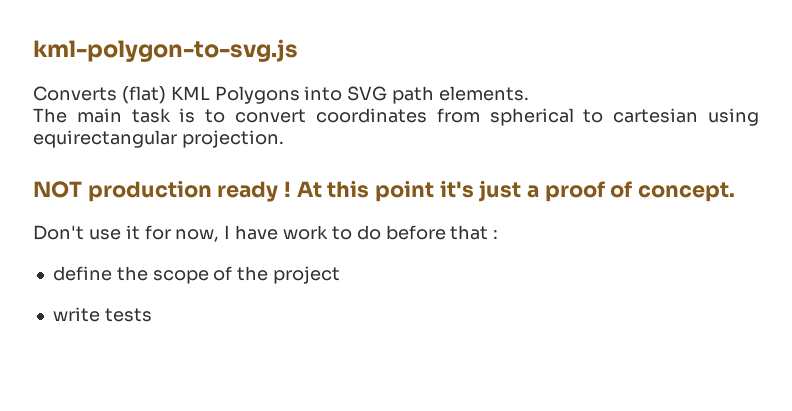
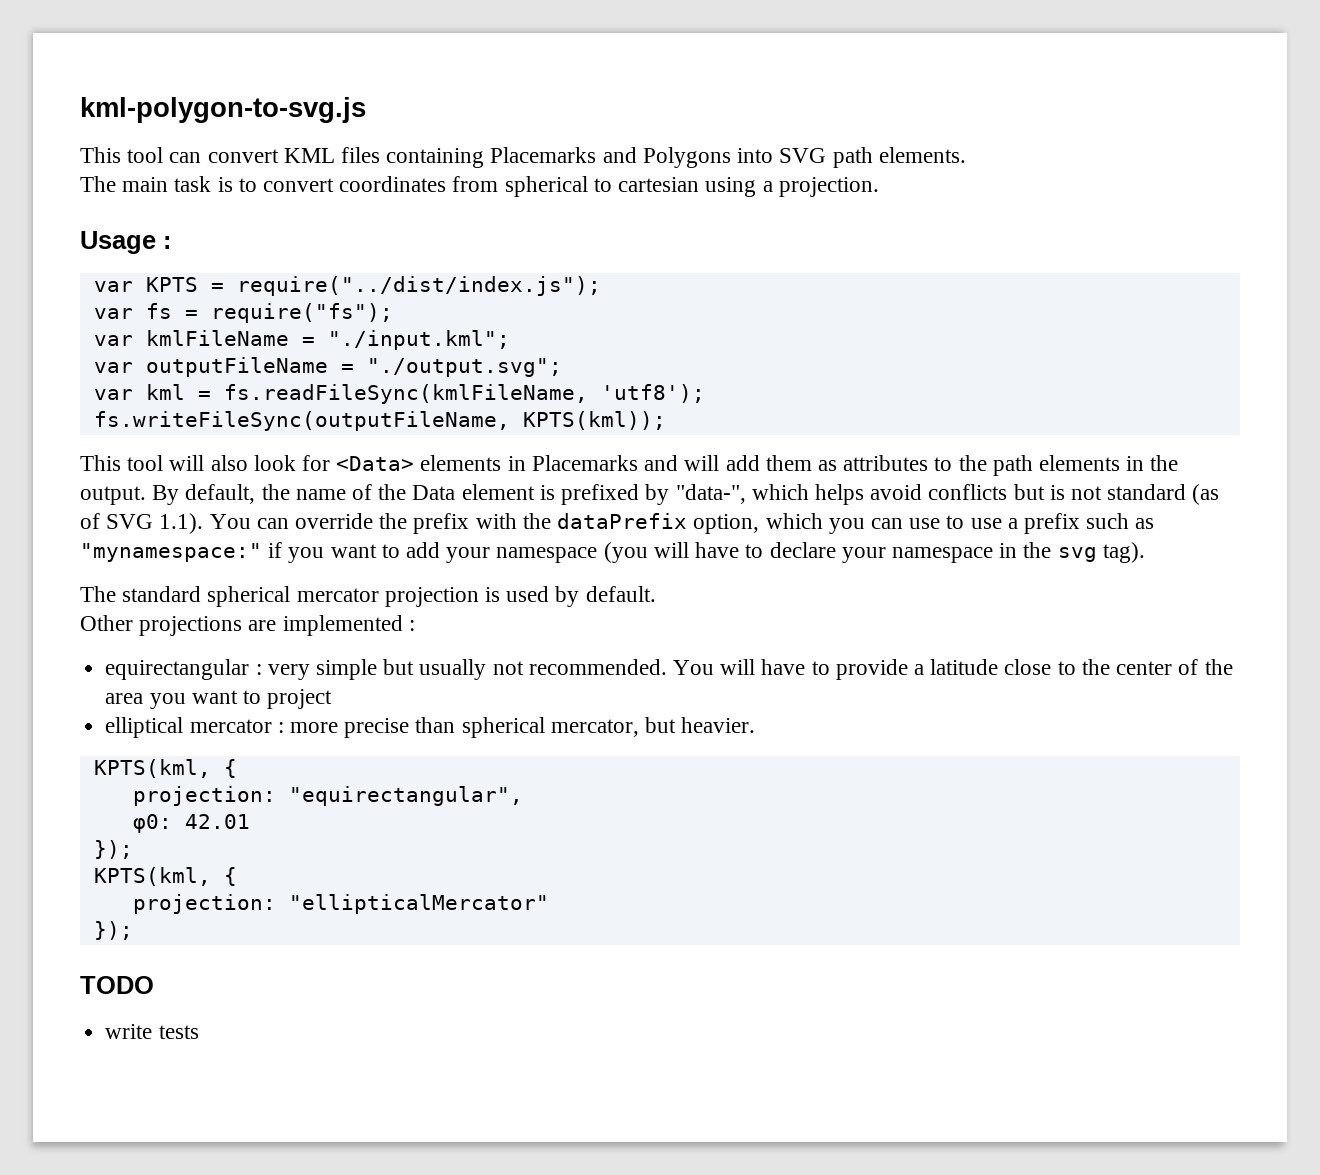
[33,86,210,104] Converts (flat) KML -> [80,147,637,168] This tool can convert KML files containing Placemarks and
[33,130,177,148] equirectangular -> [762,181,773,192] a
[33,180,736,202] [33,225,499,242] [52,266,341,284] NOT production ready ! At this point it's just a proof of concept. // Don't use it for now, I have work to do before that : // define the scope of the project -> [80,231,171,254] [93,276,601,296] [93,303,393,323] [93,330,510,350] [93,357,562,377] [93,384,705,404] [93,411,666,431] [80,455,1179,476] [80,484,1220,505] [80,513,1155,534] [80,542,1145,563] [80,586,656,607] [80,615,415,636] [105,659,1233,680] [105,689,333,709] [105,717,756,738] [93,759,237,778] [132,786,523,806] [132,814,250,833] [93,840,133,859] [93,867,237,886] [132,894,549,914] [93,921,133,940] [80,976,154,994] Usage : // var KPTS = require("../dist/index.js"); // var fs = require("fs"); // var kmlFileName = "./input.kml"; // var outputFileName = "./output.svg"; // var kml = fs.readFileSync(kmlFileName, 'utf8'); // fs.writeFileSync(outputFileName, KPTS(kml)); // This tool will also look for <Data> elements in Placemarks and will add them as attributes to the path elements in the output. By default, the name of the Data element is prefixed by "data-", which helps avoid conflicts but is not standard (as of SVG 1.1). You can override the prefix with the dataPrefix option, which you can use to use a prefix such as "mynamespace:" if you want to add your namespace (you will have to declare your namespace in the svg tag). // The standard spherical mercator projection is used by default. // Other projections are implemented : // equirectangular : very simple but usually not recommended. You will have to provide a latitude close to the center of the area you want to project // elliptical mercator : more precise than spherical mercator, but heavier. // KPTS(kml, { // projection: "equirectangular", // φ0: 42.01 // }); // KPTS(kml, { // projection: "ellipticalMercator" // }); // TODO

